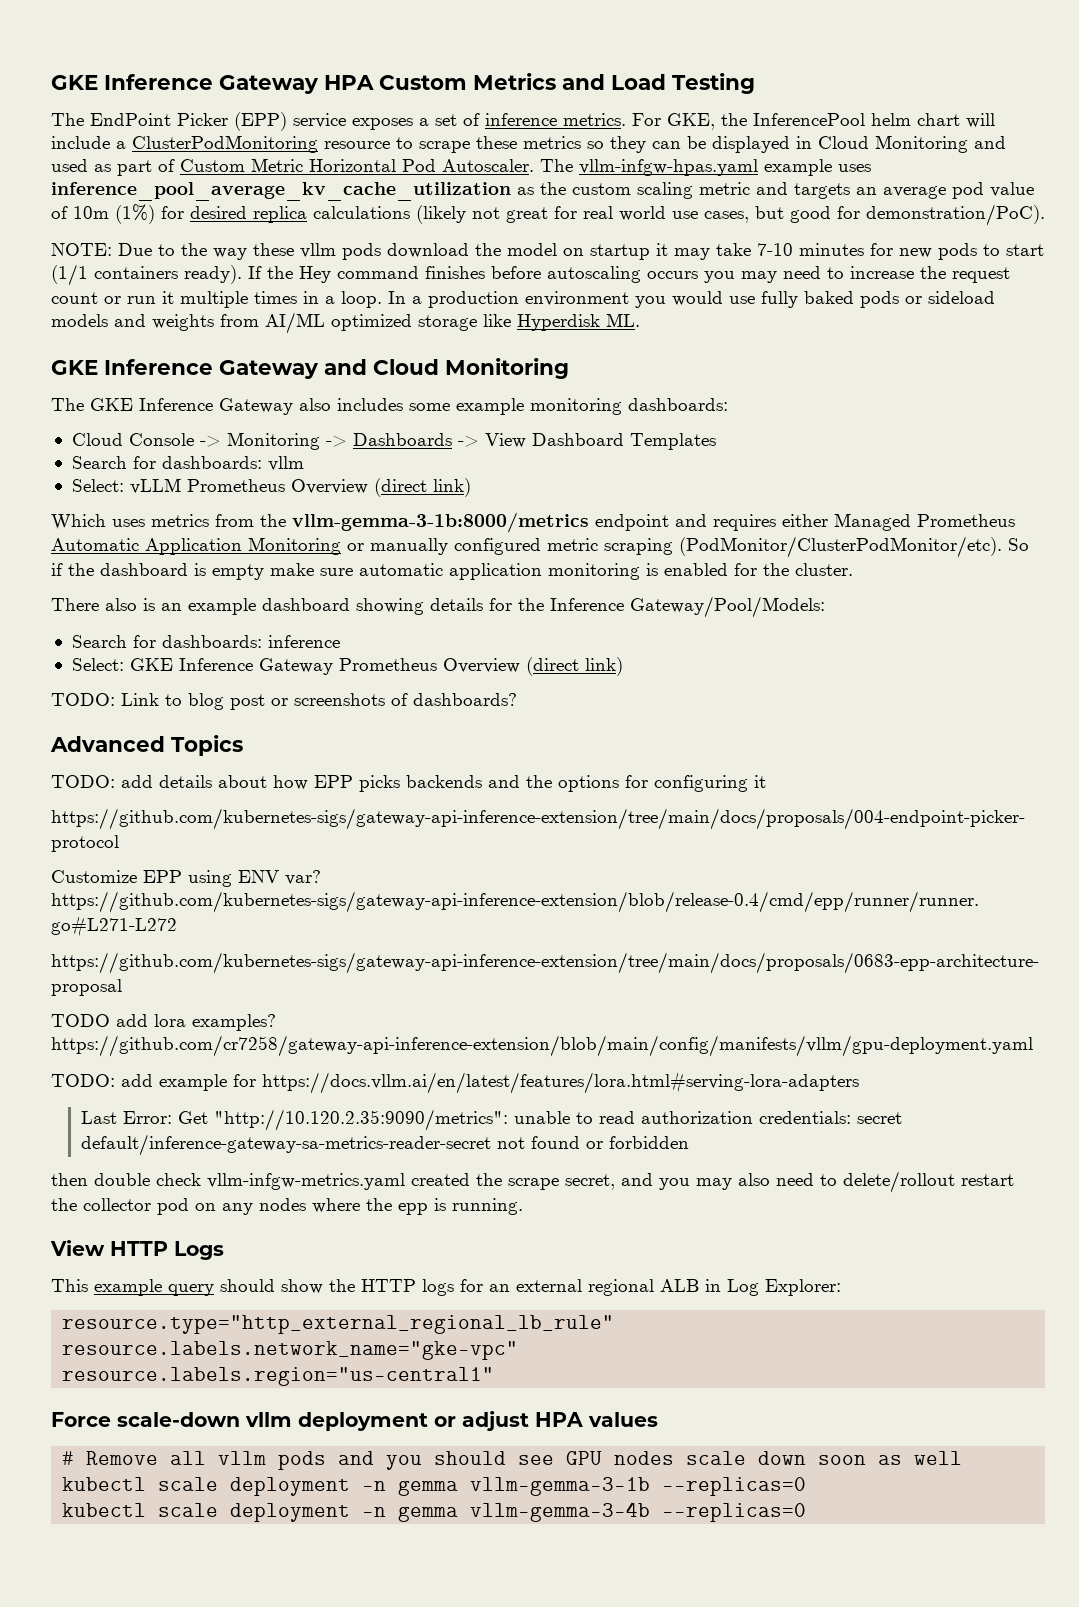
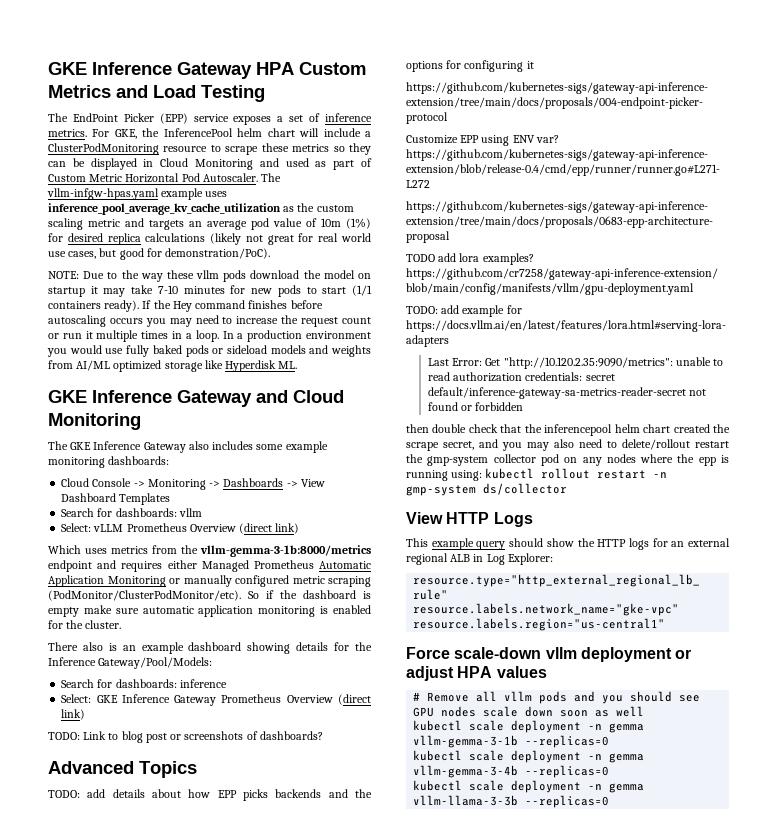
[207,1173,405,1190] vllm-infgw-metrics.yaml -> [500,424,671,436] that the inferencepool helm chart
(77, 1204) none -> [427,456,489,466] gmp-system
[452,1198,523,1215] running. -> [406,468,668,481] [406,483,567,496] running using: kubectl rollout restart -n gmp-system ds/collector
(807, 1512) none -> [413,780,645,793] [413,795,610,808] // kubectl scale deployment -n gemma vllm-llama-3-3b --replicas=0

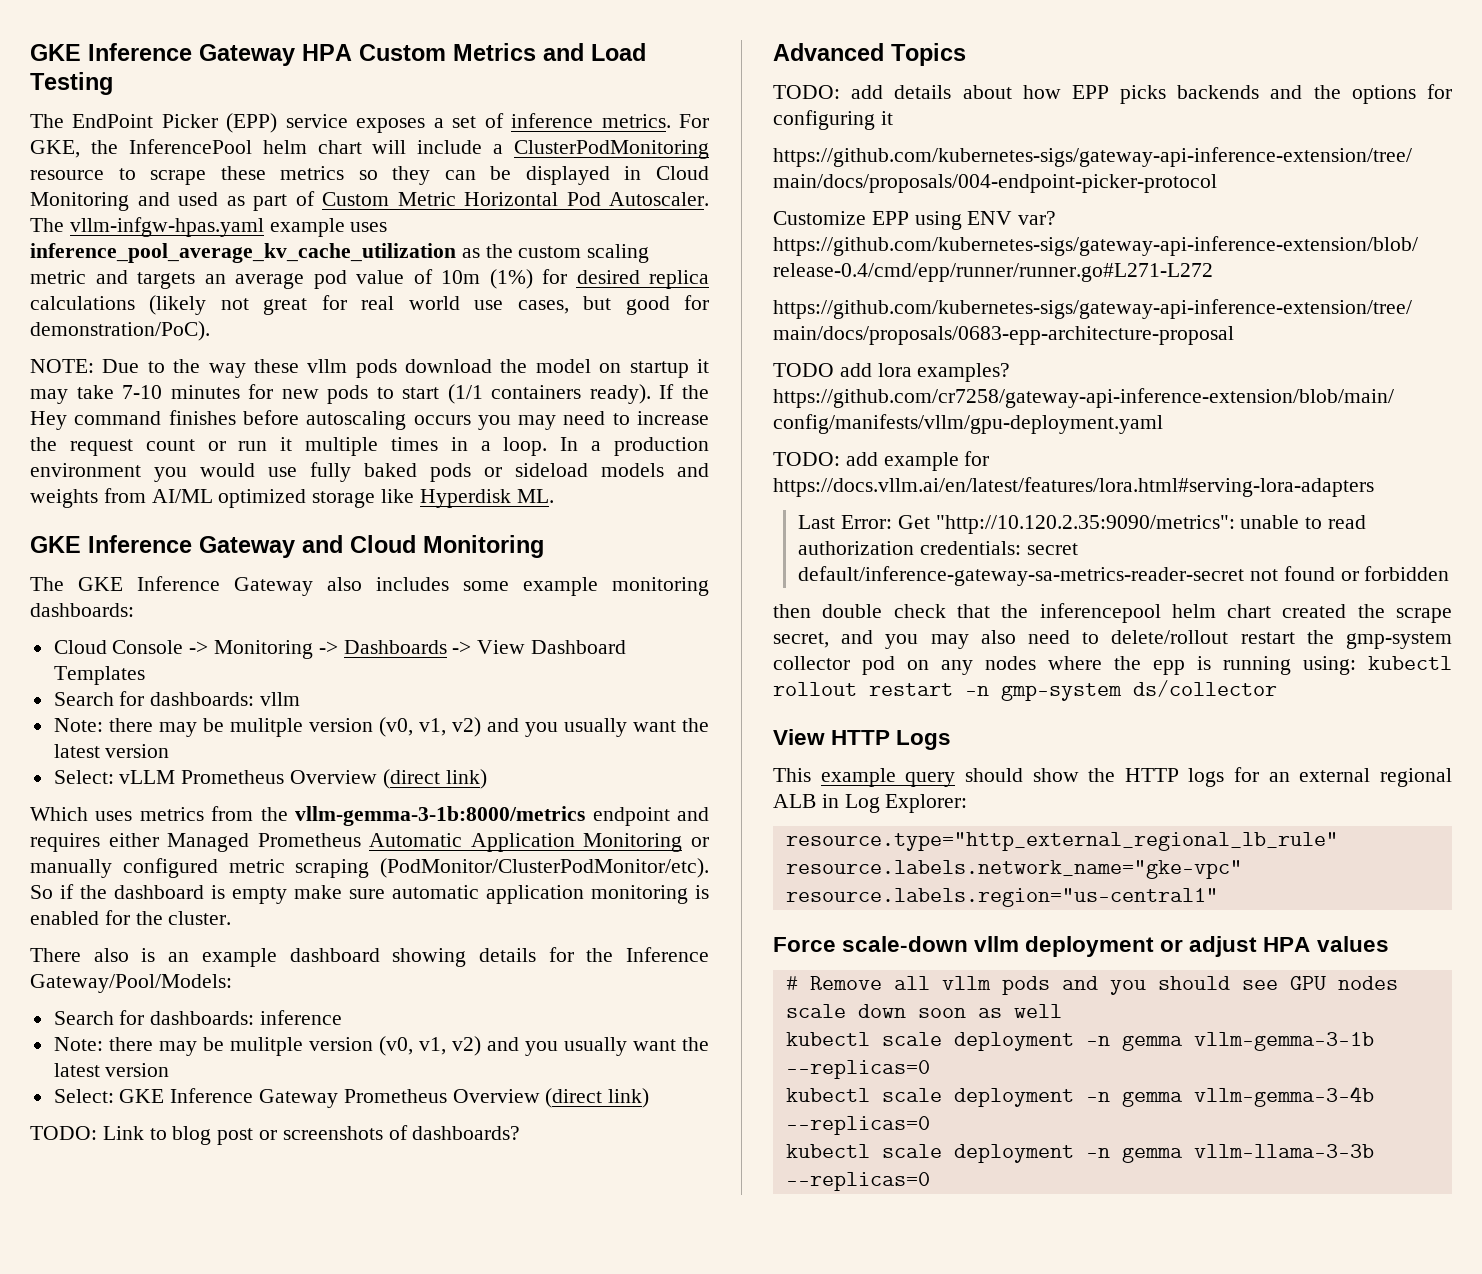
(202, 512) none -> [53,717,709,737] [53,744,170,758] // Note: there may be mulitple version (v0, v1, v2) and you usually want the latest version
(227, 683) none -> [53,1036,709,1056] [53,1063,170,1077] // Note: there may be mulitple version (v0, v1, v2) and you usually want the latest version

